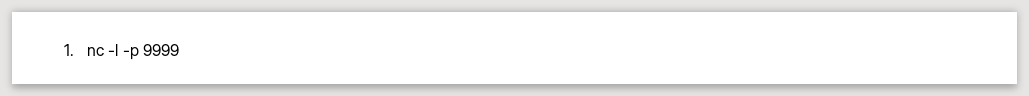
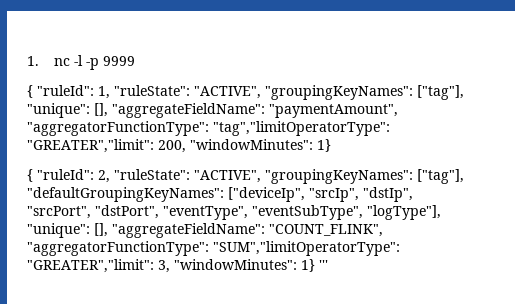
(179, 50) none -> [27,85,464,100] [27,103,398,118] [27,121,390,136] [27,139,331,153] [27,169,464,184] [27,187,413,202] [27,205,441,220] [27,223,383,238] [27,241,400,256] [27,259,328,273] // { "ruleId": 1, "ruleState": "ACTIVE", "groupingKeyNames": ["tag"], "unique": [], "aggregateFieldName": "paymentAmount", "aggregatorFunctionType": "tag","limitOperatorType": "GREATER","limit": 200, "windowMinutes": 1} // { "ruleId": 2, "ruleState": "ACTIVE", "groupingKeyNames": ["tag"], "defaultGroupingKeyNames": ["deviceIp", "srcIp", "dstIp", "srcPort", "dstPort", "eventType", "eventSubType", "logType"], "unique": [], "aggregateFieldName": "COUNT_FLINK", "aggregatorFunctionType": "SUM","limitOperatorType": "GREATER","limit": 3, "windowMinutes": 1} '''

